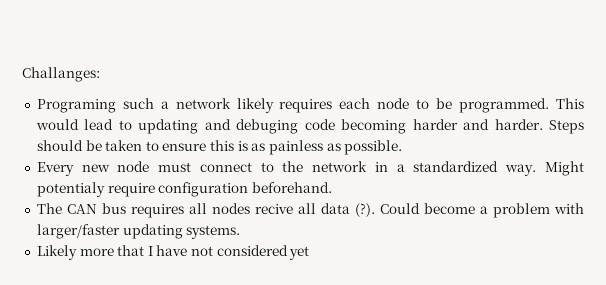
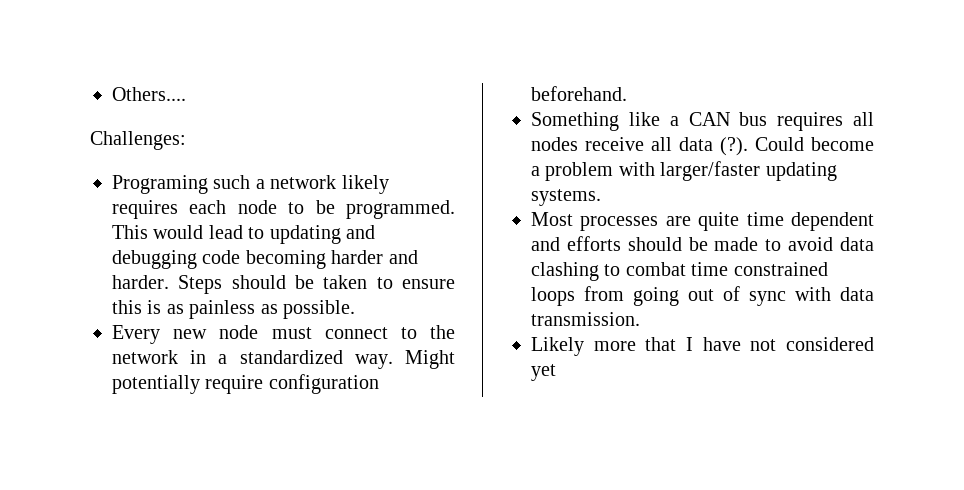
[22,67,100,82] Challanges: -> [112,87,186,101] [90,131,186,150] Others.... // Challenges:
[236,119,299,134] debuging -> [112,250,197,269] debugging
[36,182,105,197] potentialy -> [112,375,200,394] potentially
[36,203,62,214] The -> [531,112,679,131] Something like a
[254,204,293,214] recive -> [585,137,644,151] receive
(241, 232) none -> [531,212,874,231] [531,236,874,251] [531,262,828,281] [531,286,874,306] [531,312,640,326] // Most processes are quite time dependent and efforts should be made to avoid data clashing to combat time constrained loops from going out of sync with data transmission.

